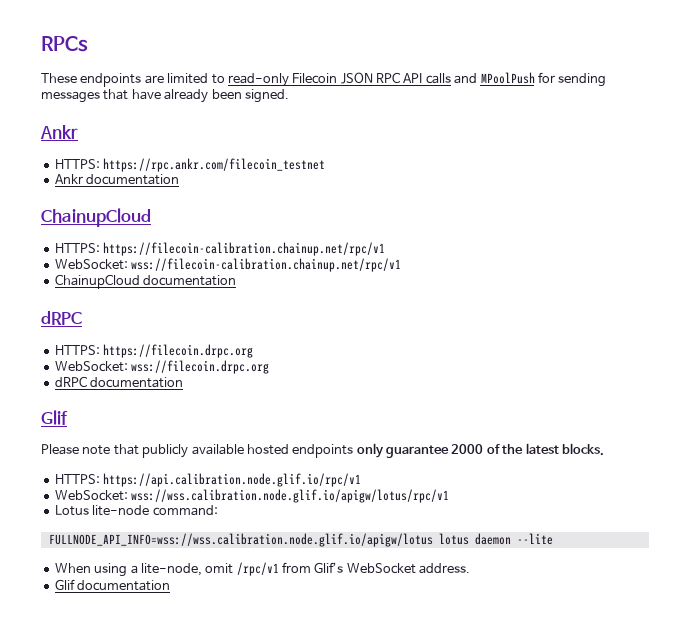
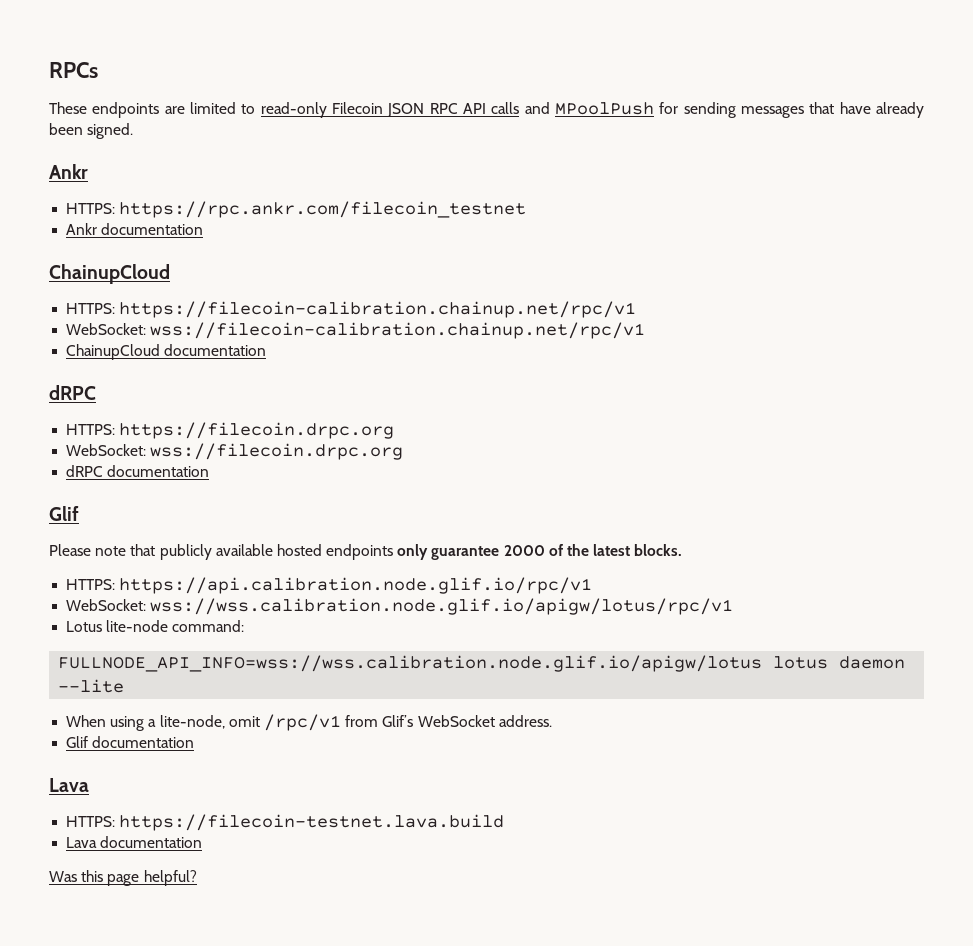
(171, 585) none -> [49,778,89,792] [66,814,505,831] [66,836,203,848] [49,870,197,886] // Lava // HTTPS: https://filecoin-testnet.lava.build // Lava documentation // Was this page helpful?

